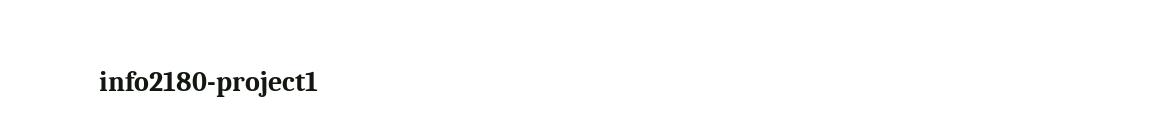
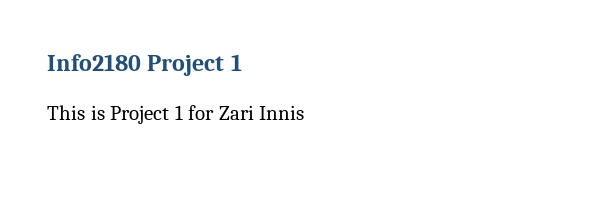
[99,71,318,97] info2180-project1 -> [47,54,242,76] [47,105,305,124] Info2180 Project 1 // This is Project 1 for Zari Innis

